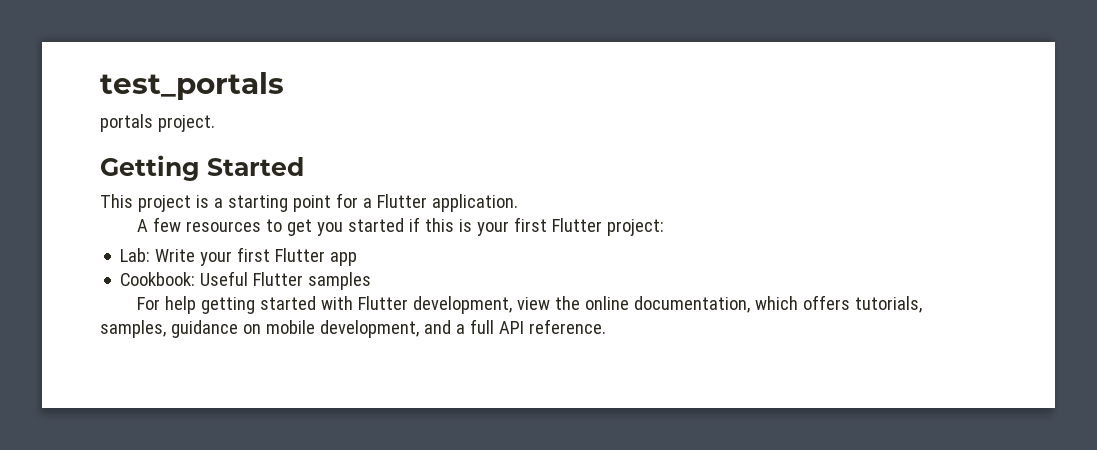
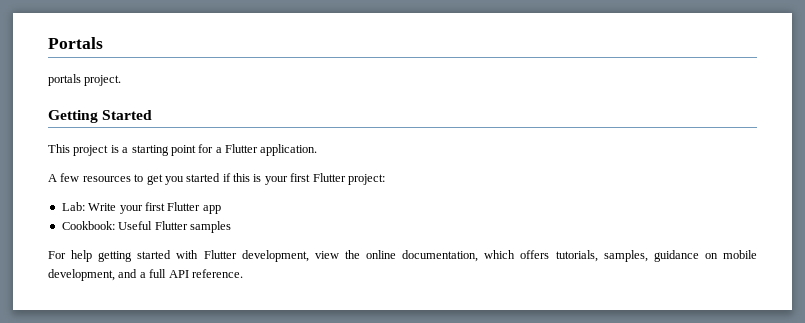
[100,72,284,100] test_portals -> [48,37,103,49] Portals

